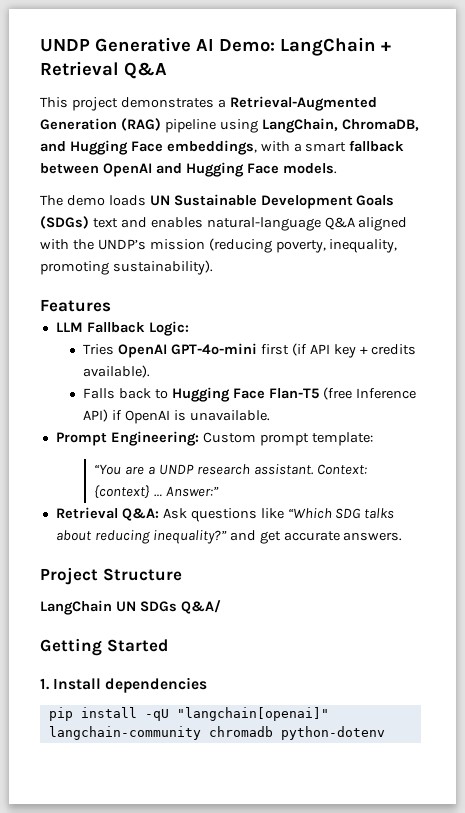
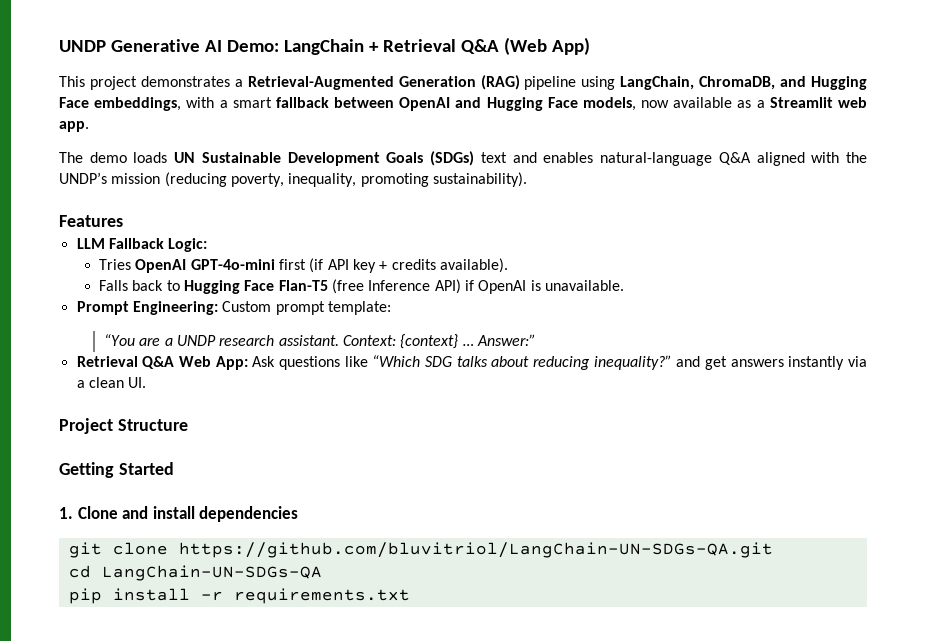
(167, 70) none -> [503,37,590,55] (Web App)
[282,163,337,174] models. -> [582,97,867,111] [59,121,89,132] models, now available as a Streamlit web app.
[121,508,159,521] Q&A: -> [142,356,248,370] Q&A Web App:
[283,531,403,541] [40,567,182,585] [40,600,221,615] [40,638,168,656] [40,677,208,693] [48,707,329,721] [48,726,385,740] accurate answers. // Project Structure // LangChain UN SDGs Q&A/ // Getting Started // 1. Install dependencies // pip install -qU "langchain[openai]" langchain-community chromadb python-dotenv -> [730,356,867,370] [76,377,147,388] [59,418,188,434] [59,462,174,478] [59,506,299,522] [68,542,773,558] [68,565,322,581] [68,588,410,604] answers instantly via a clean UI. // Project Structure // Getting Started // 1. Clone and install dependencies // git clone https://github.com/bluvitriol/LangChain-UN-SDGs-QA.git // cd LangChain-UN-SDGs-QA // pip install -r requirements.txt

